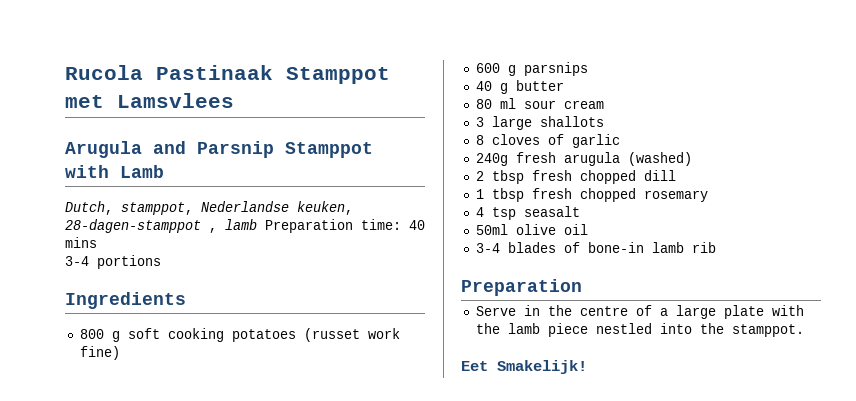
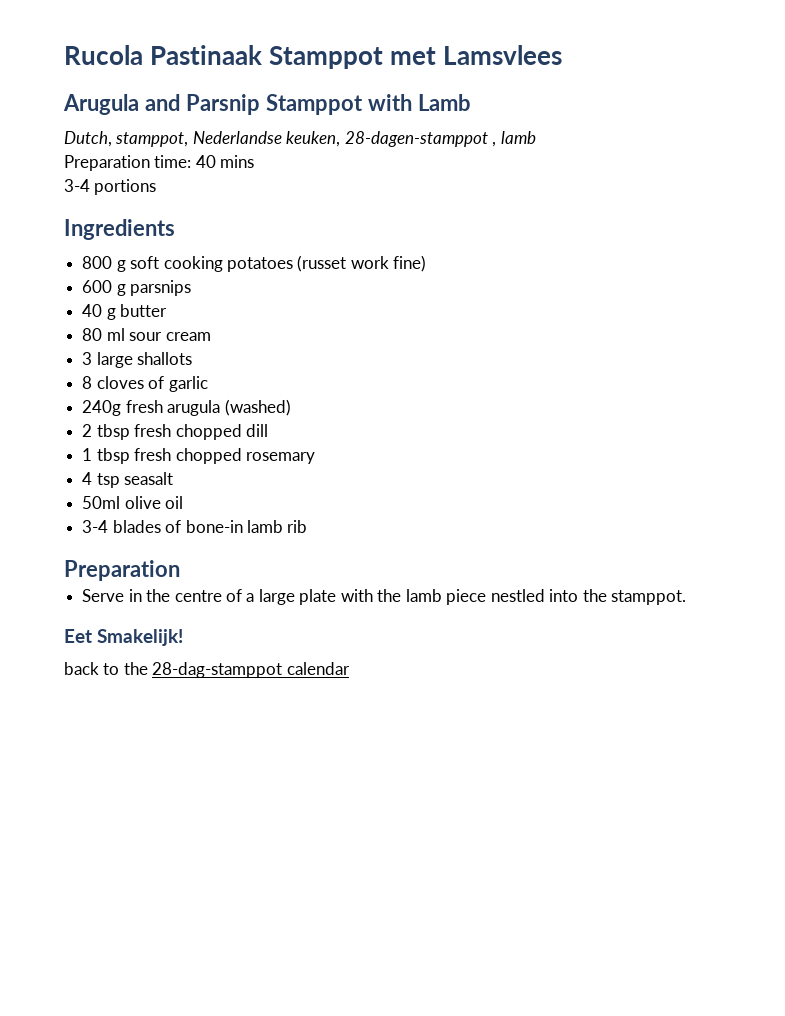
(257, 224) none -> (536, 137) //
(587, 367) none -> [64,662,350,678] // back to the 28-dag-stamppot calendar

